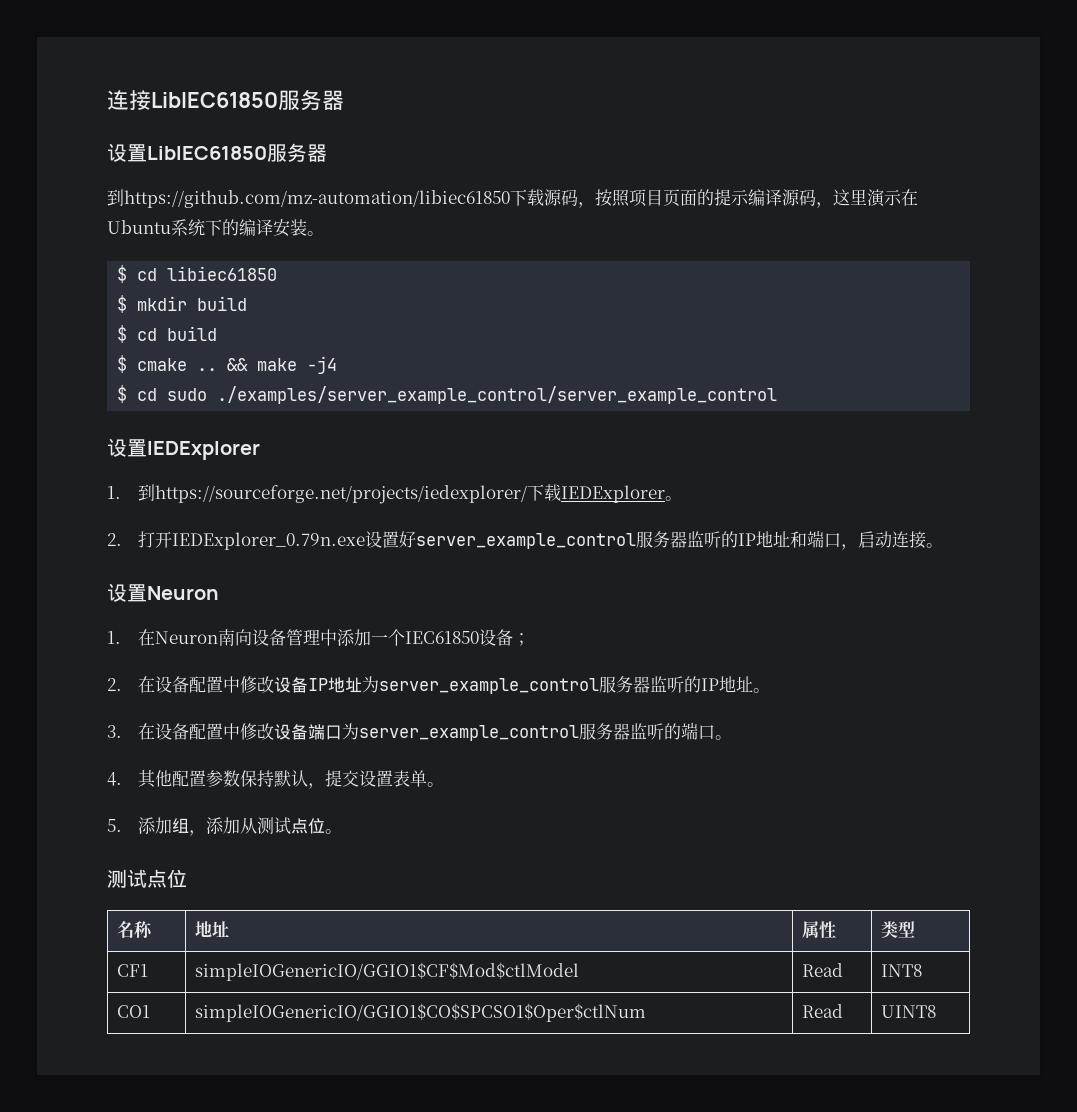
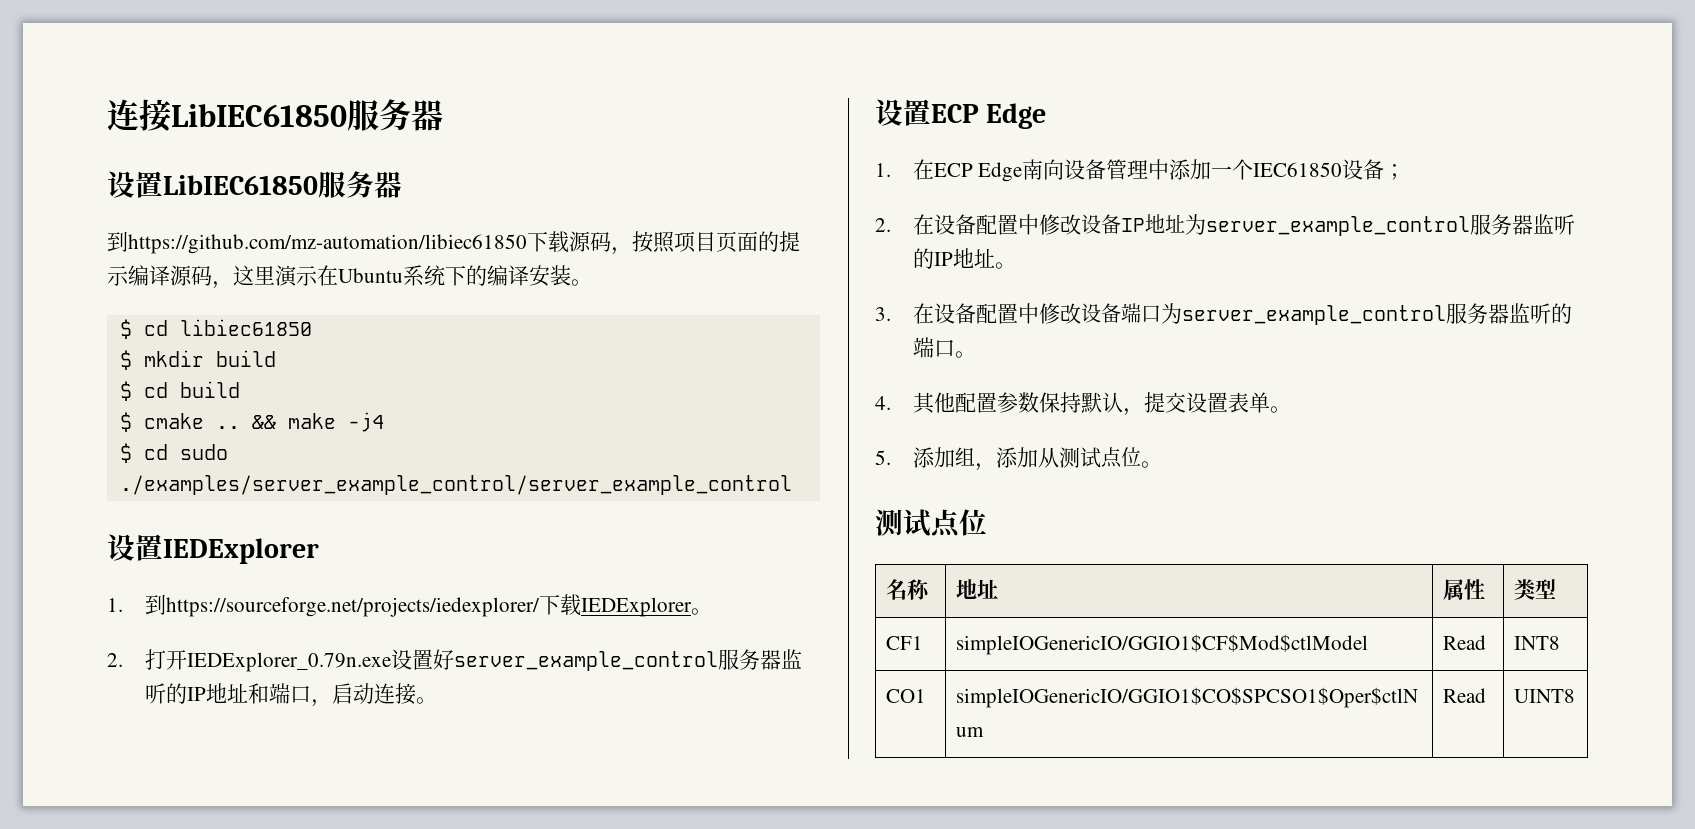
[147,586,219,600] Neuron -> [931,103,1047,129] ECP Edge
[155,631,219,644] Neuron -> [933,162,1023,182] ECP Edge

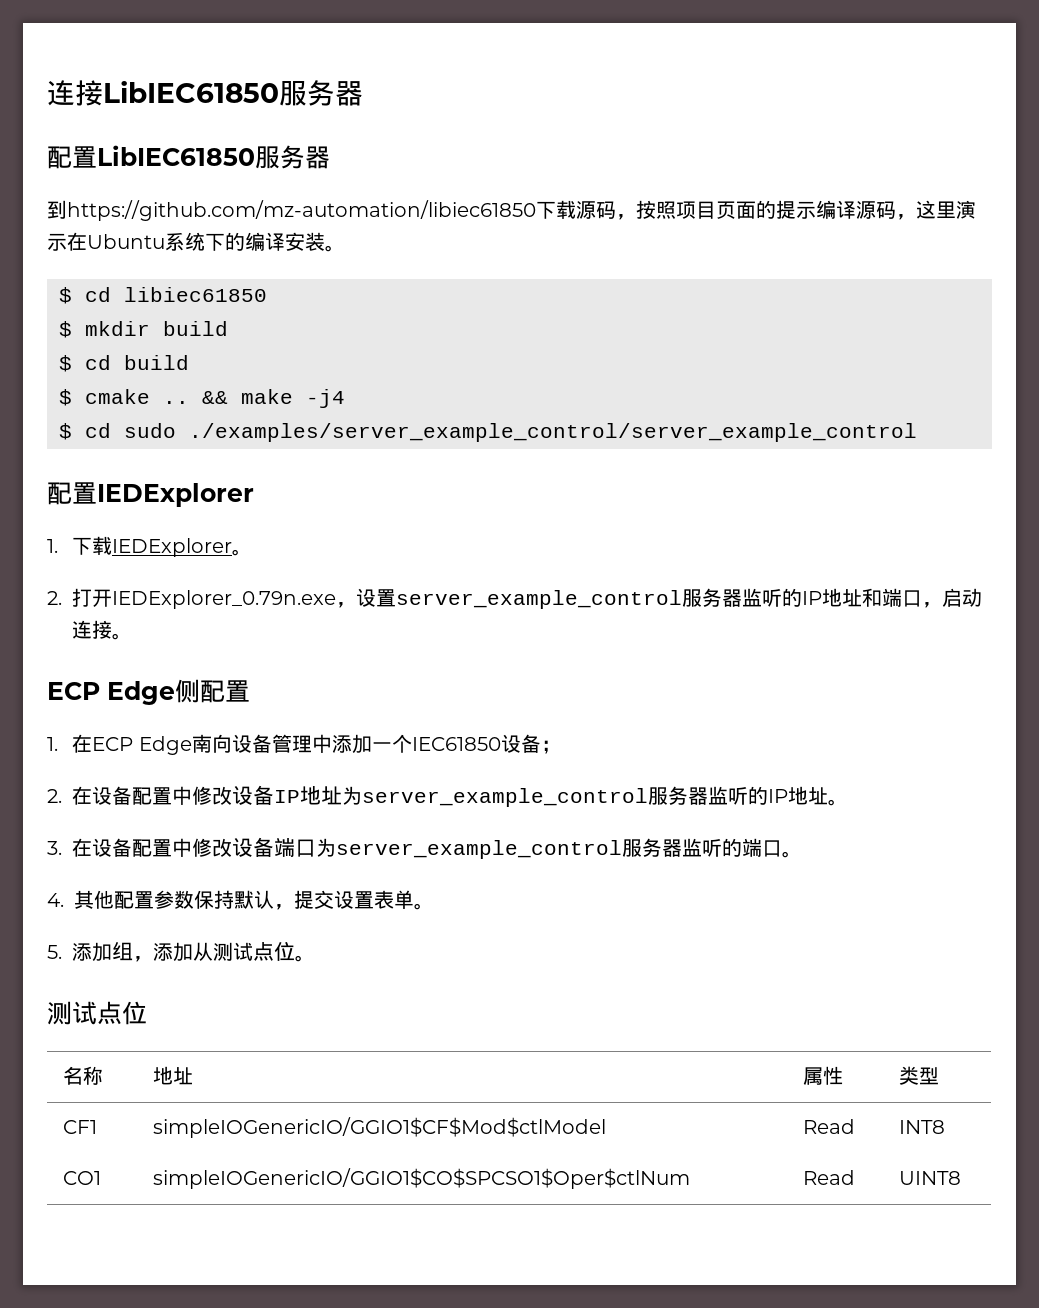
[107,171,135,198] 设 -> [47,146,72,169] 配
[107,534,135,561] 设 -> [47,482,72,505] 配
[144,594,540,617] 到https://sourceforge.net/projects/iedexplorer/ -> (58, 546) none
[390,649,454,670] 设置好 -> [336,588,397,608] ，设置
[875,99,1047,129] 设置ECP Edge -> [47,679,250,705] ECP Edge侧配置

